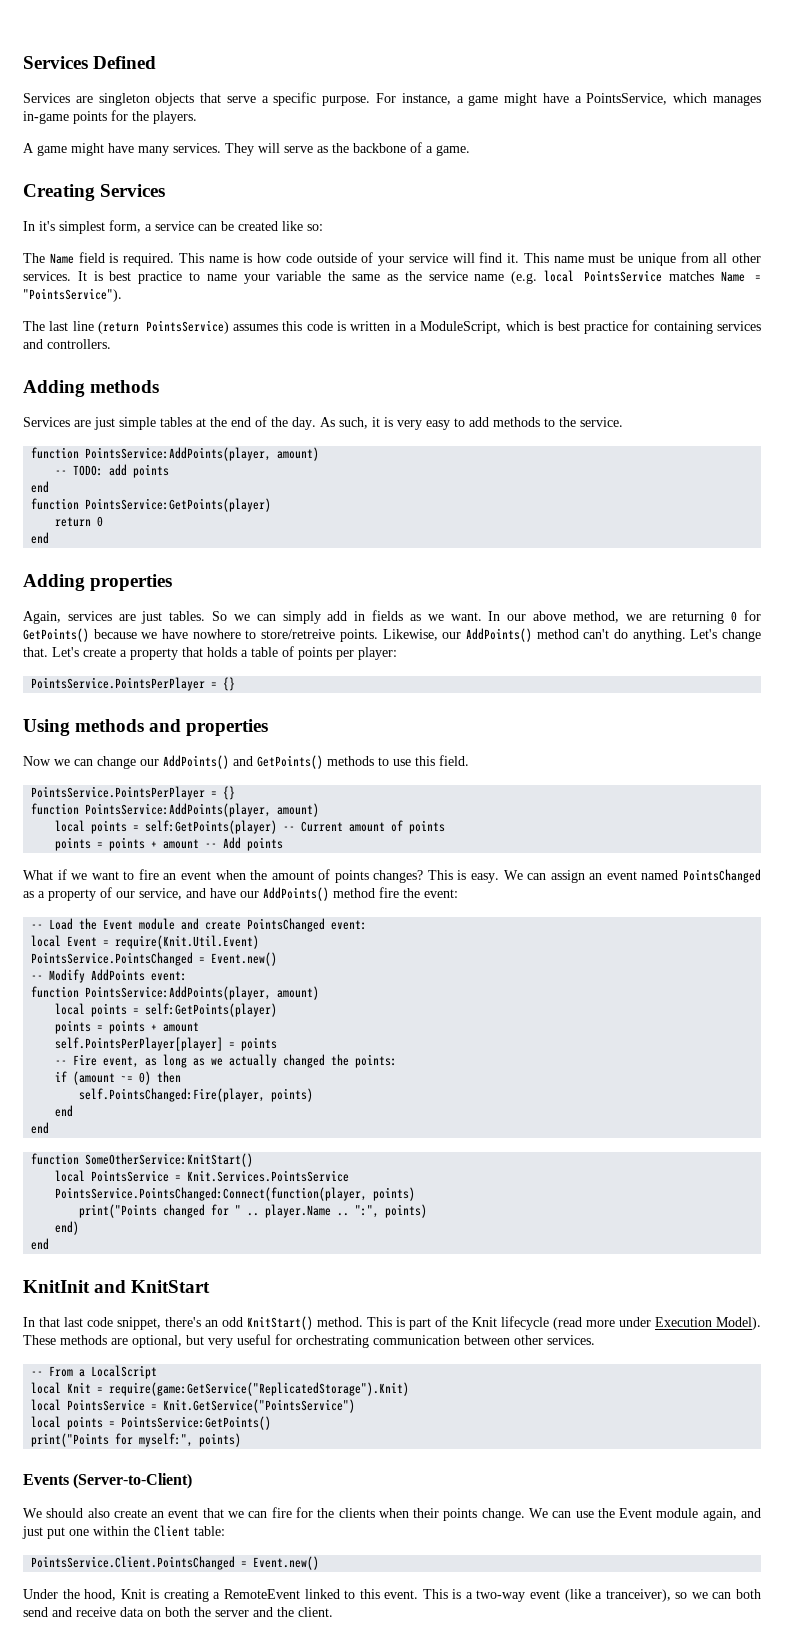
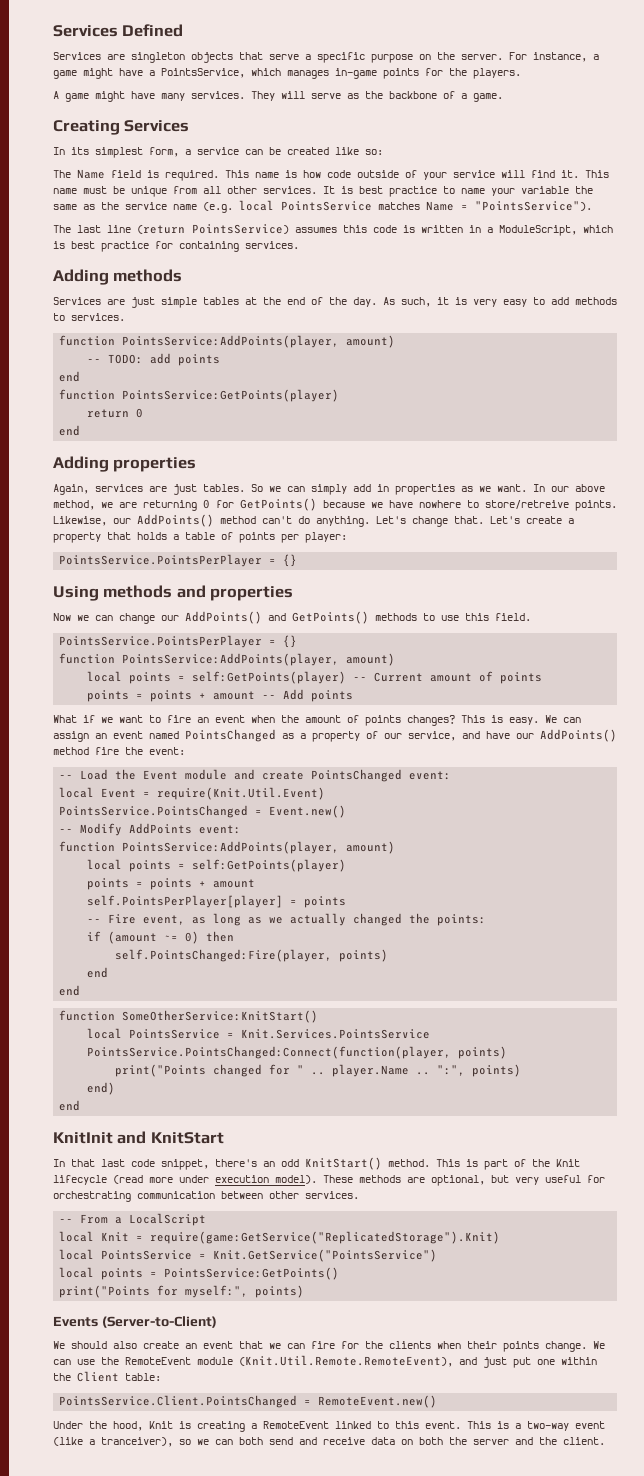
[322,96,371,106] purpose. -> [371,52,503,63] purpose on the server.
[39,221,55,231] it's -> [71,147,89,155] its
[717,321,761,331] [23,339,111,349] services and controllers. -> [245,241,299,249] services.
[559,417,623,427] the service. -> [71,313,125,321] services.
[372,610,404,621] fields -> [395,484,455,495] properties
[655,1317,761,1330] Execution Model). -> [215,1175,317,1184] execution model).
[619,1508,737,1521] Event module again, -> [125,1355,453,1367] RemoteEvent module (Knit.Util.Remote.RemoteEvent),
[253,1556,320,1570] Event.new() -> [318,1395,438,1408] RemoteEvent.new()

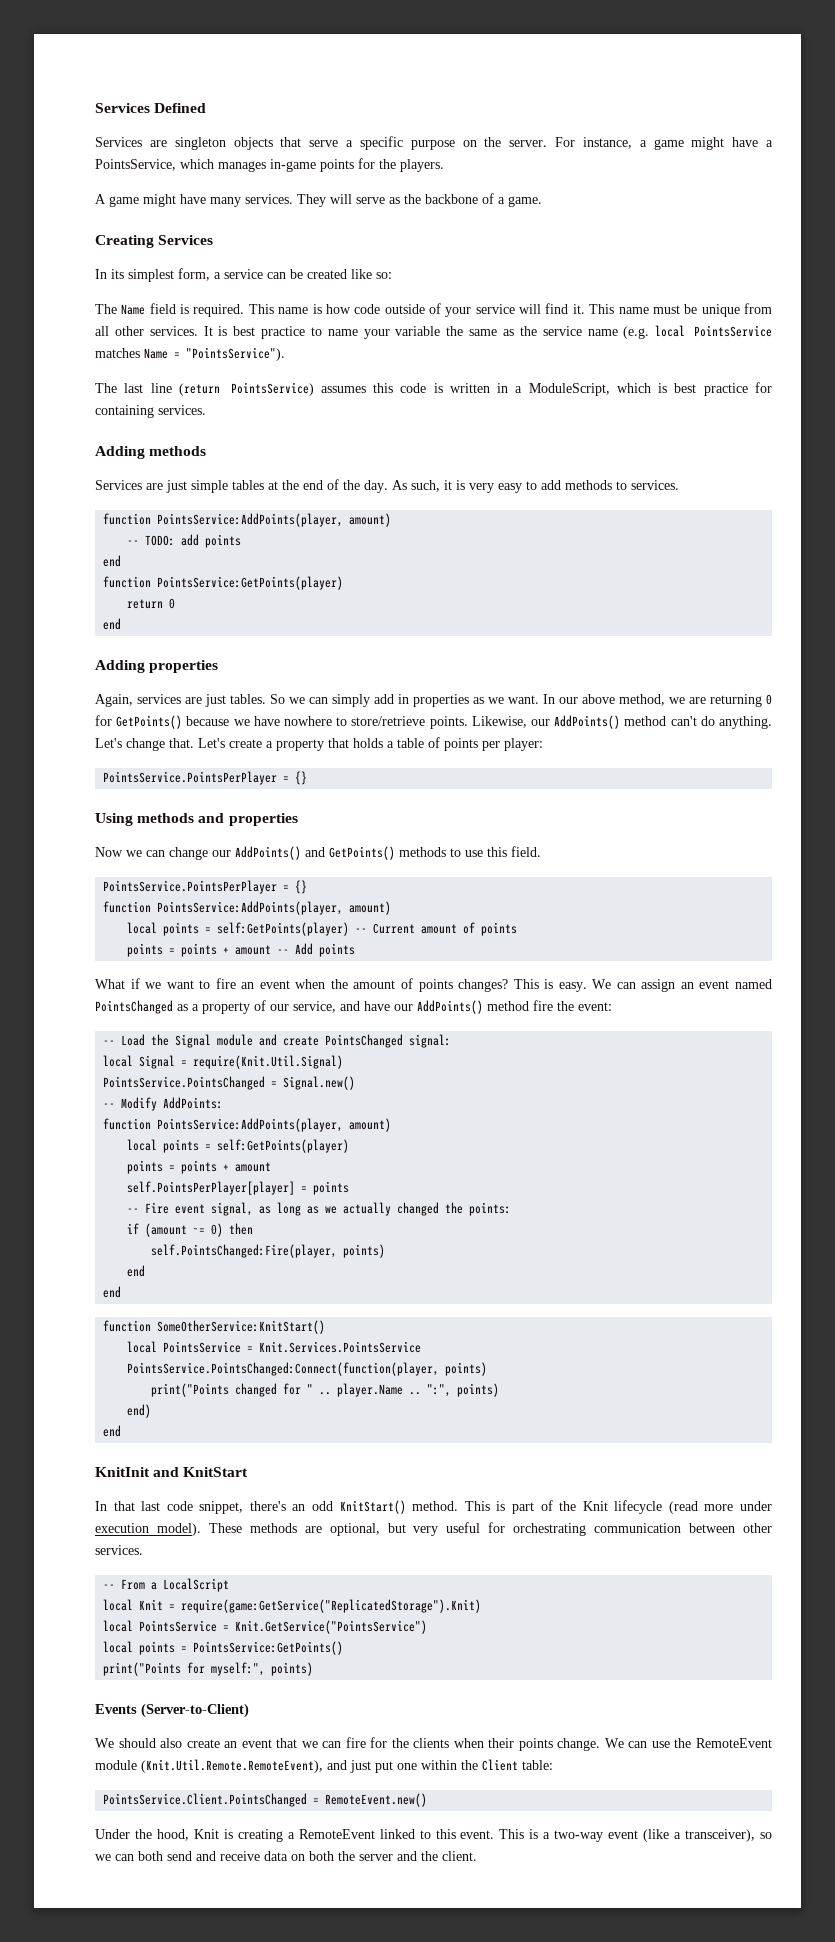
[485,500,569,509] store/retreive -> [351,716,426,726] store/retrieve
[143,770,179,780] Event -> [175,1034,212,1048] Signal
[409,771,452,780] [59,787,326,800] event: // local Event = require(Knit.Util.Event) -> [409,1034,452,1048] [103,1055,344,1069] signal: // local Signal = require(Knit.Util.Signal)
[269,805,347,818] Event.new() -> [283,1076,356,1090] Signal.new()
[129,823,242,834] AddPoints event: -> [163,1097,224,1109] AddPoints:
[143,915,186,925] event, -> [175,1202,254,1216] event signal,
[101,1437,173,1447] tranceiver), -> [685,1829,756,1842] transceiver),

